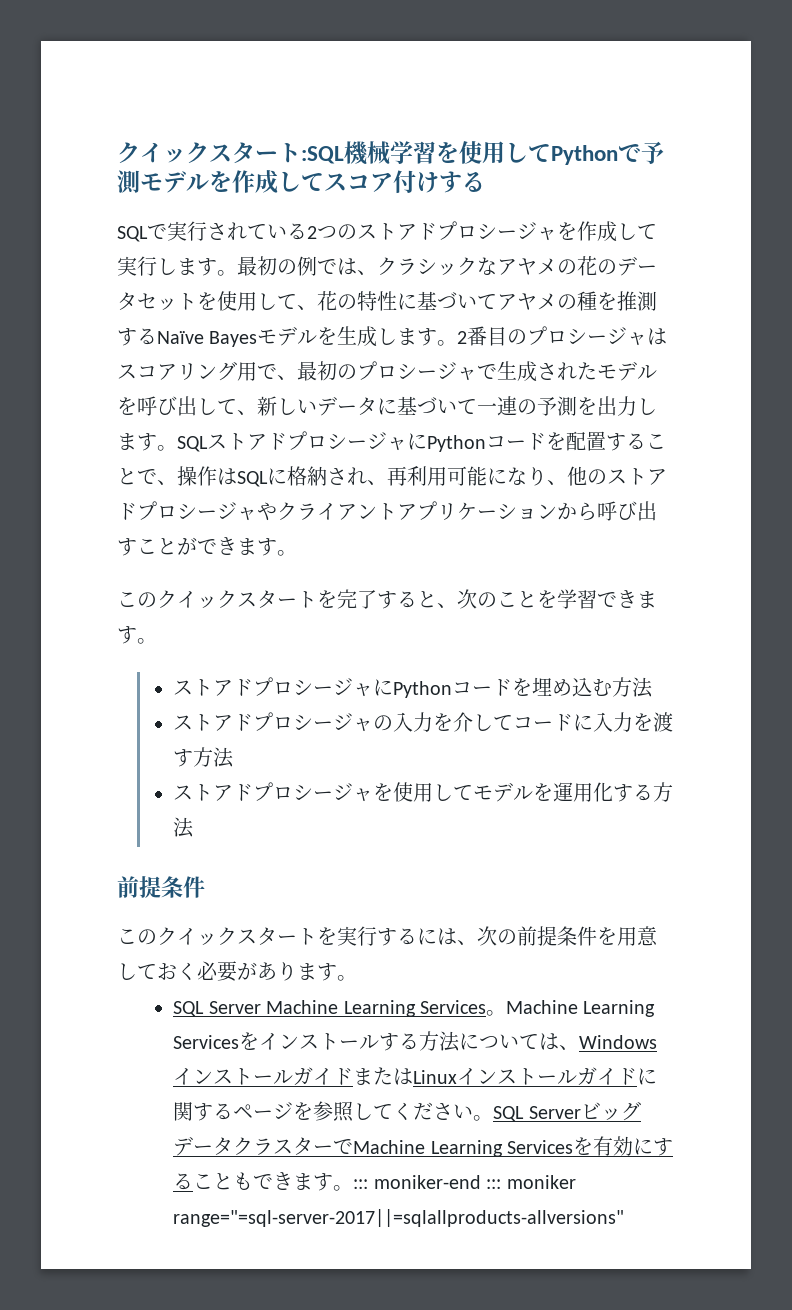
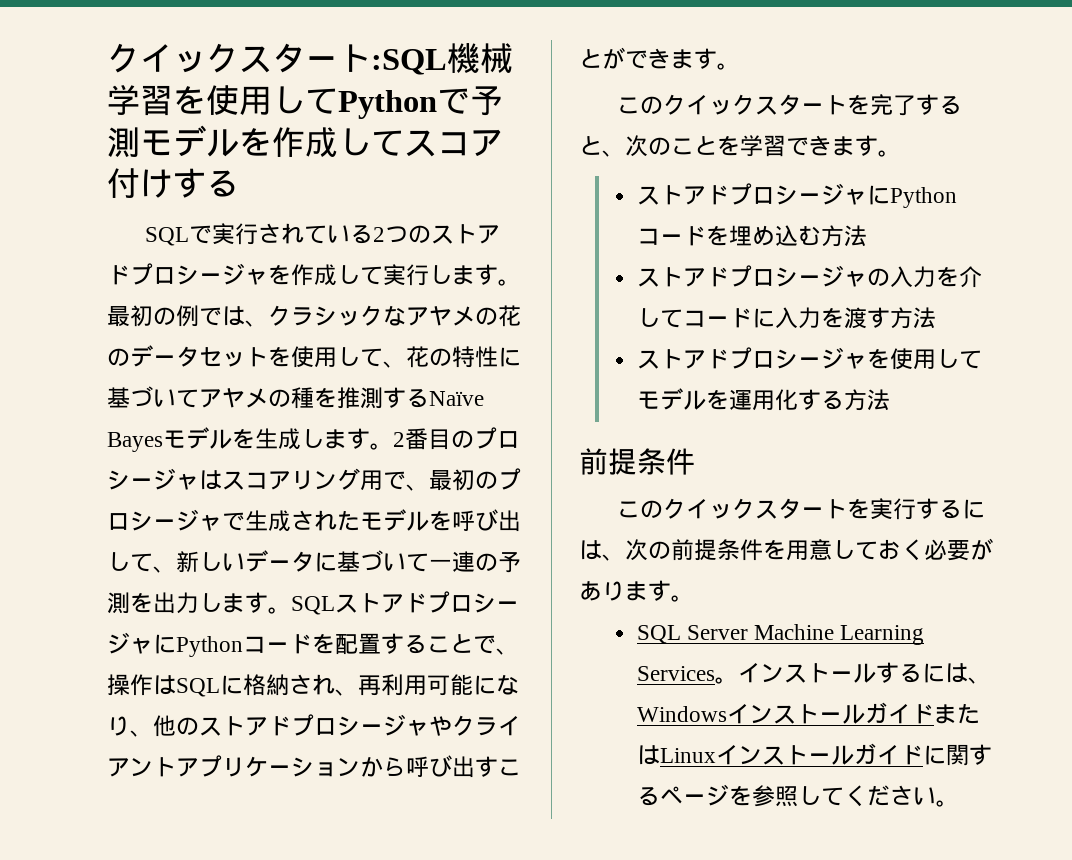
[505,1000,656,1017] [173,1032,260,1050] Machine Learning Servicesを -> (738, 680) none
[419,1031,540,1052] 方法について -> [921,663,945,683] に
[493,1101,641,1122] [173,1136,674,1157] [173,1172,576,1191] [173,1209,625,1227] SQL ServerビッグデータクラスターでMachine Learning Servicesを有効にすることもできます。::: moniker-end ::: moniker range="=sql-server-2017||=sqlallproducts-allversions" -> (959, 803) none

